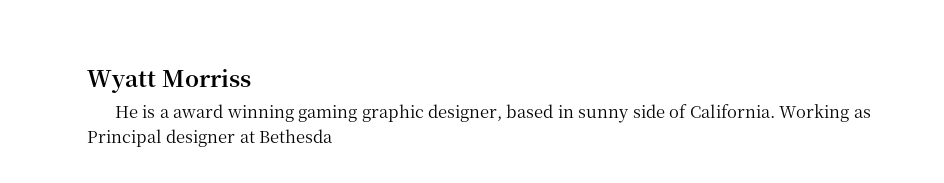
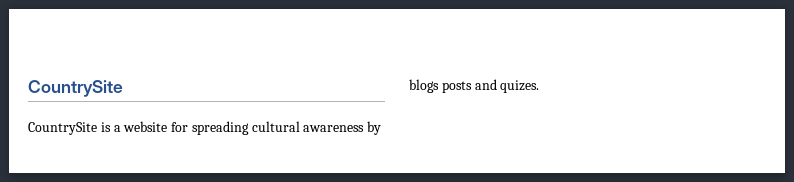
[87,69,252,93] [114,104,871,123] [87,129,334,147] Wyatt Morriss // He is a award winning gaming graphic designer, based in sunny side of California. Working as Principal designer at Bethesda -> [28,80,123,97] [28,121,382,135] [409,79,540,93] CountrySite // CountrySite is a website for spreading cultural awareness by blogs posts and quizes.

